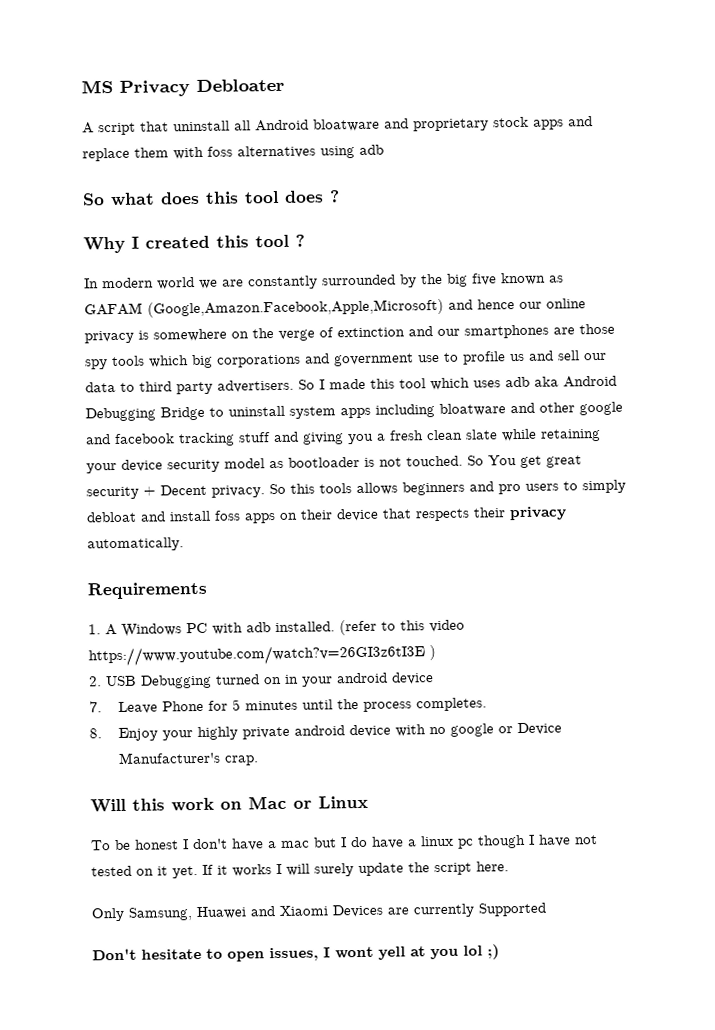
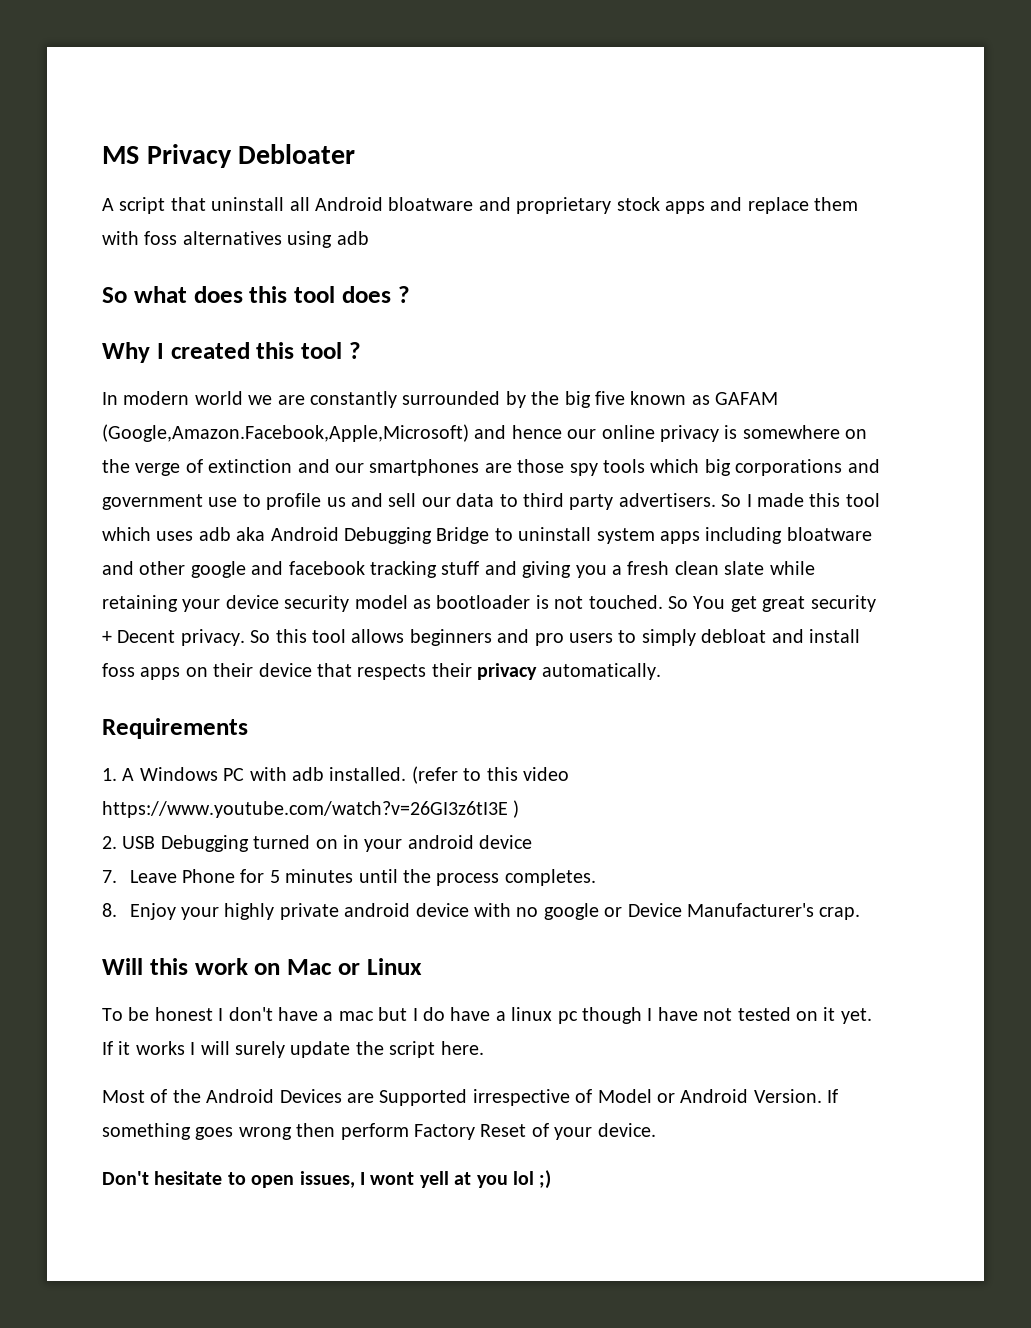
[319,483,352,494] tools -> [312,629,346,643] tool
[91,905,328,922] Only Samsung, Huawei and Xiaomi -> [102,1089,275,1103] Most of the Android
[413,903,474,918] currently -> (374, 1098) none
(546, 909) none -> [472,1089,839,1106] [102,1123,656,1140] irrespective of Model or Android Version. If something goes wrong then perform Factory Reset of your device.

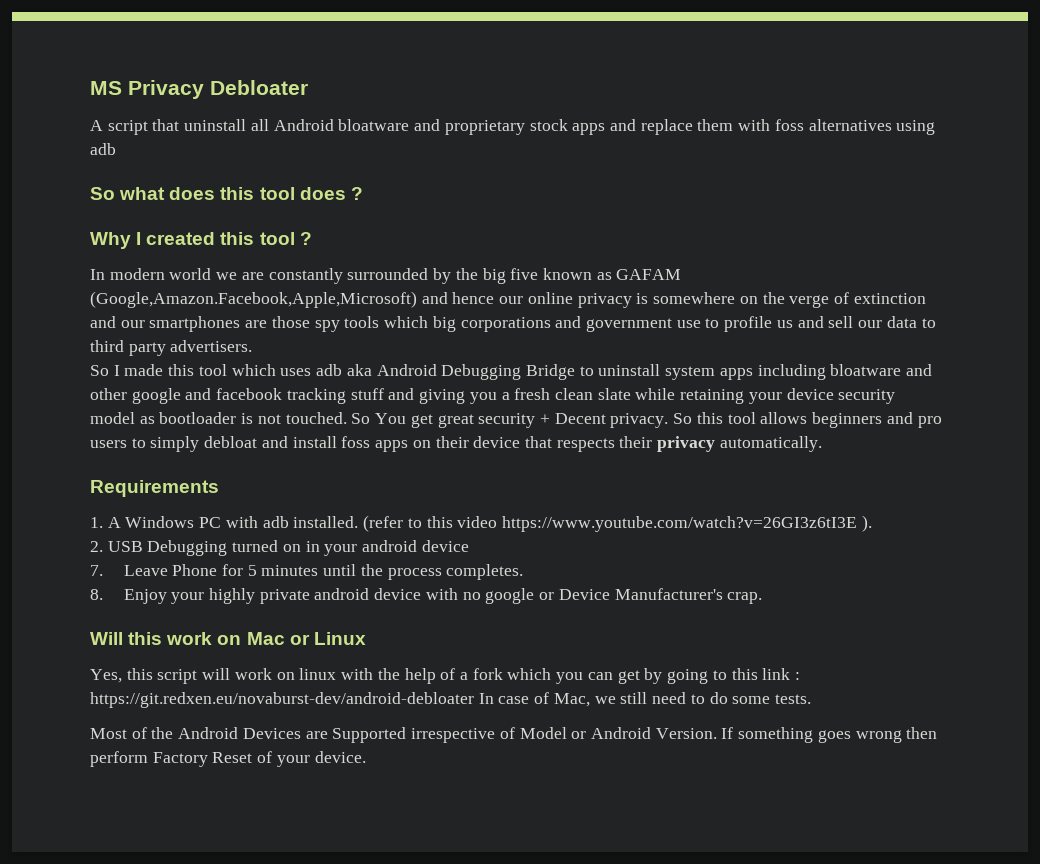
(716, 500) none -> (253, 346) //
[513,800,520,818] ) -> [861,515,872,532] ).
[102,1007,872,1024] [102,1041,484,1058] To be honest I don't have a mac but I do have a linux pc though I have not tested on it yet. If it works I will surely update the script here. -> [90,668,800,684] [90,692,811,708] Yes, this script will work on linux with the help of a fork which you can get by going to this link : https://git.redxen.eu/novaburst-dev/android-debloater In case of Mac, we still need to do some tests.
[102,1170,552,1189] // Don't hesitate to open issues, I wont yell at you lol ;) -> (366, 757) none

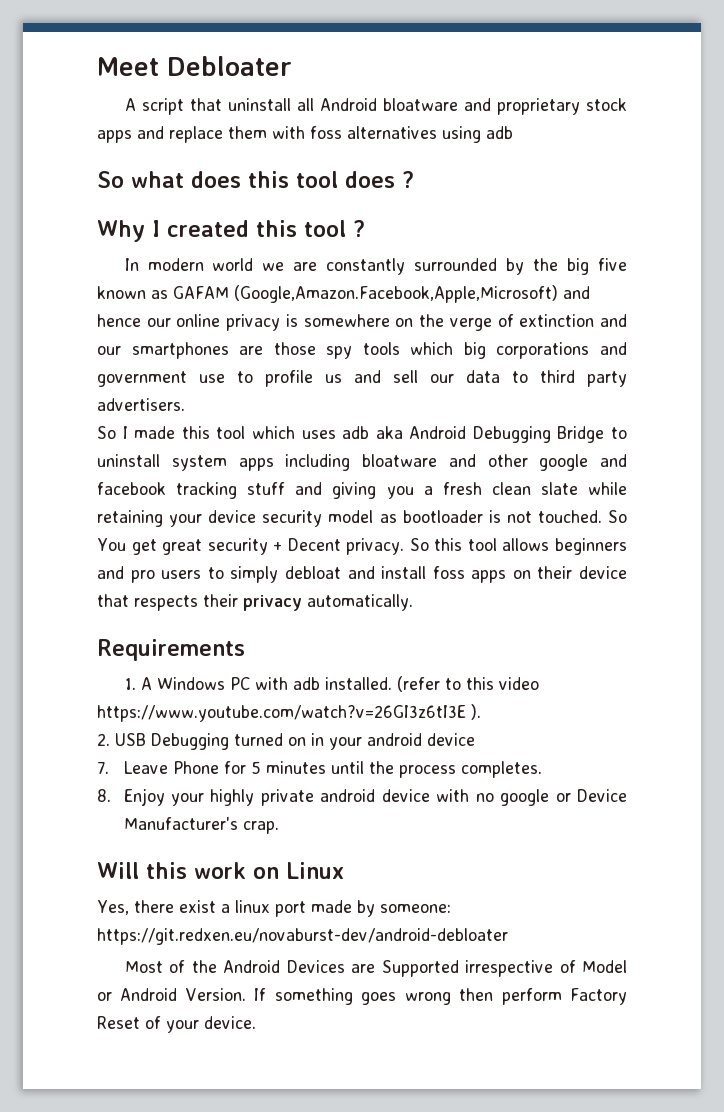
[90,80,204,99] MS Privacy -> [97,57,159,76] Meet
[246,632,310,645] Mac or -> (279, 873) none
[126,668,800,684] [90,692,811,708] this script will work on linux with the help of a fork which you can get by going to this link : https://git.redxen.eu/novaburst-dev/android-debloater In case of Mac, we still need to do some tests. -> [133,900,451,917] [97,928,508,945] there exist a linux port made by someone: https://git.redxen.eu/novaburst-dev/android-debloater

